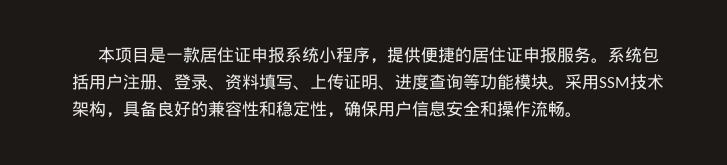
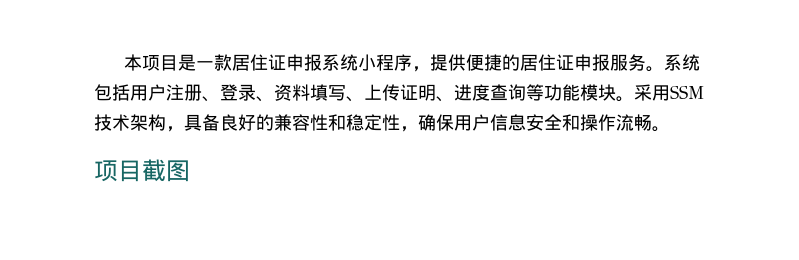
(582, 114) none -> [94,159,190,182] // 项目截图

